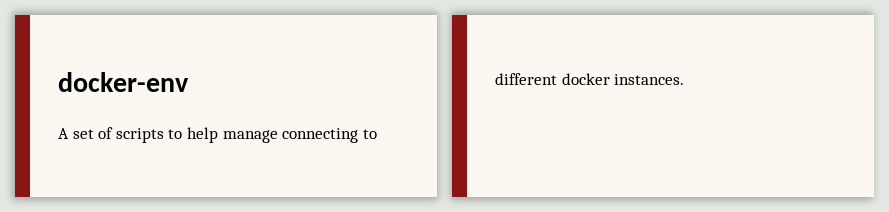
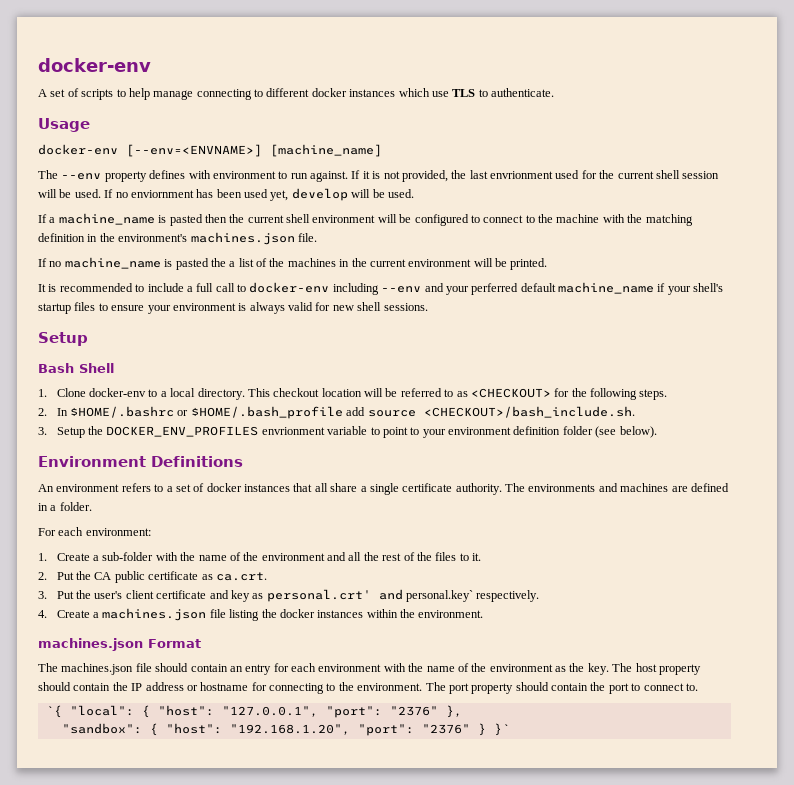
[614,74,685,85] instances. -> [349,88,554,97] [38,118,90,132] [38,144,382,157] [38,170,720,182] [38,188,414,201] [38,213,693,226] [38,232,317,245] [38,257,548,270] [38,282,724,295] [38,302,428,314] [38,332,88,346] [38,363,114,373] [38,388,668,400] [38,406,635,419] [38,426,657,438] [38,456,243,467] [38,483,729,495] [38,502,92,511] [38,527,151,536] [38,552,482,561] [38,571,267,583] [38,589,540,602] [38,608,484,621] [38,638,201,651] [38,663,701,675] [38,682,698,694] [45,705,462,718] [61,723,510,736] instances which use TLS to authenticate. // Usage // docker-env [--env=<ENVNAME>] [machine_name] // The --env property defines with environment to run against. If it is not provided, the last envrionment used for the current shell session will be used. If no enviornment has been used yet, develop will be used. // If a machine_name is pasted then the current shell environment will be configured to connect to the machine with the matching definition in the environment's machines.json file. // If no machine_name is pasted the a list of the machines in the current environment will be printed. // It is recommended to include a full call to docker-env including --env and your perferred default machine_name if your shell's startup files to ensure your environment is always valid for new shell sessions. // Setup // Bash Shell // 1. Clone docker-env to a local directory. This checkout location will be referred to as <CHECKOUT> for the following steps. // 2. In $HOME/.bashrc or $HOME/.bash_profile add source <CHECKOUT>/bash_include.sh. // 3. Setup the DOCKER_ENV_PROFILES envrionment variable to point to your environment definition folder (see below). // Environment Definitions // An environment refers to a set of docker instances that all share a single certificate authority. The environments and machines are defined in a folder. // For each environment: // 1. Create a sub-folder with the name of the environment and all the rest of the files to it. // 2. Put the CA public certificate as ca.crt. // 3. Put the user's client certificate and key as personal.crt' and personal.key` respectively. // 4. Create a machines.json file listing the docker instances within the environment. // machines.json Format // The machines.json file should contain an entry for each environment with the name of the environment as the key. The host property should contain the IP address or hostname for connecting to the environment. The port property should contain the port to connect to. // `{ "local": { "host": "127.0.0.1", "port": "2376" }, // "sandbox": { "host": "192.168.1.20", "port": "2376" } }`

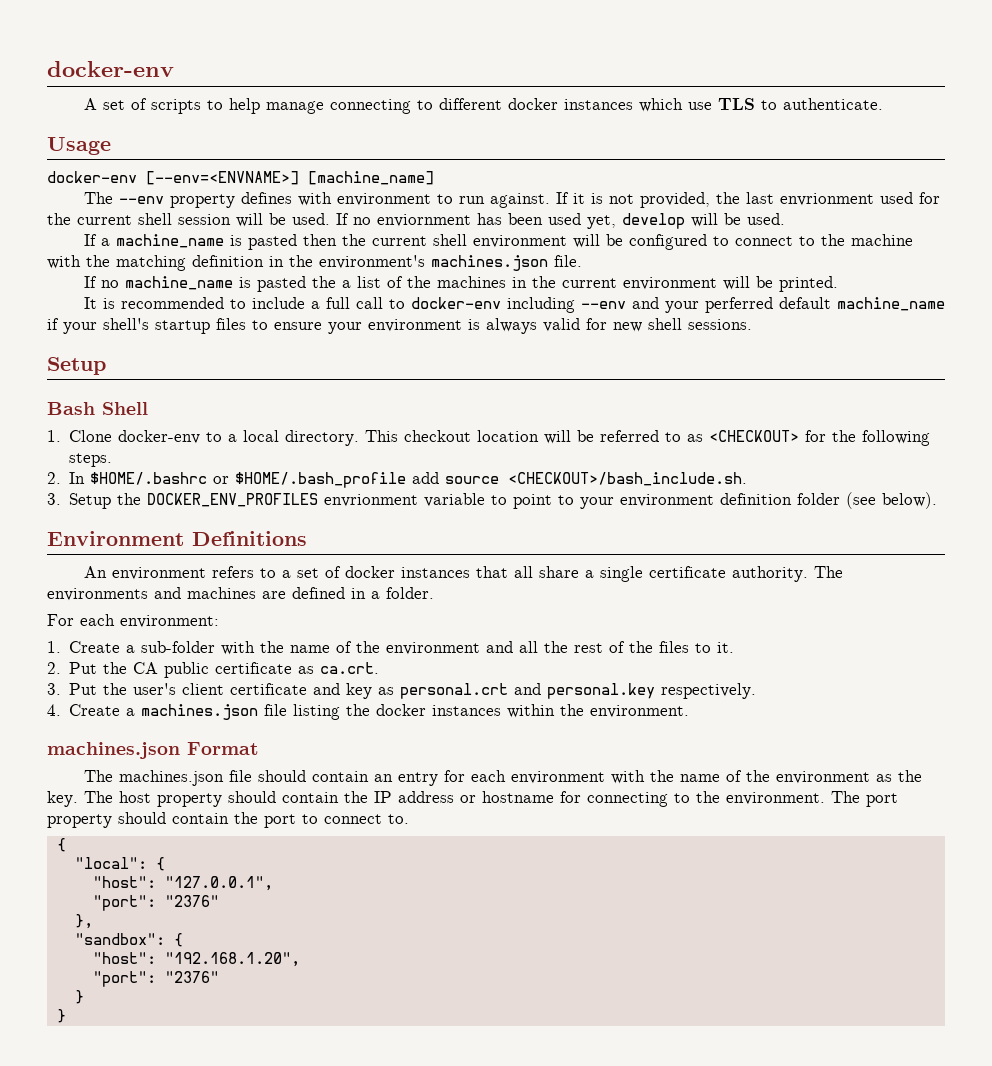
[266,589,474,602] personal.crt' and personal.key` -> [400,683,656,699] personal.crt and personal.key
[45,705,62,718] `{ -> [56,838,66,852] { //
(150, 711) none -> (165, 864) //
[325,706,438,718] "port": "2376" -> [92,895,219,911] // "port": "2376" //
(158, 729) none -> (183, 940) //
[357,723,510,736] "port": "2376" } }` -> [92,971,219,987] [74,990,84,1004] [56,1009,66,1023] // "port": "2376" // } // }

